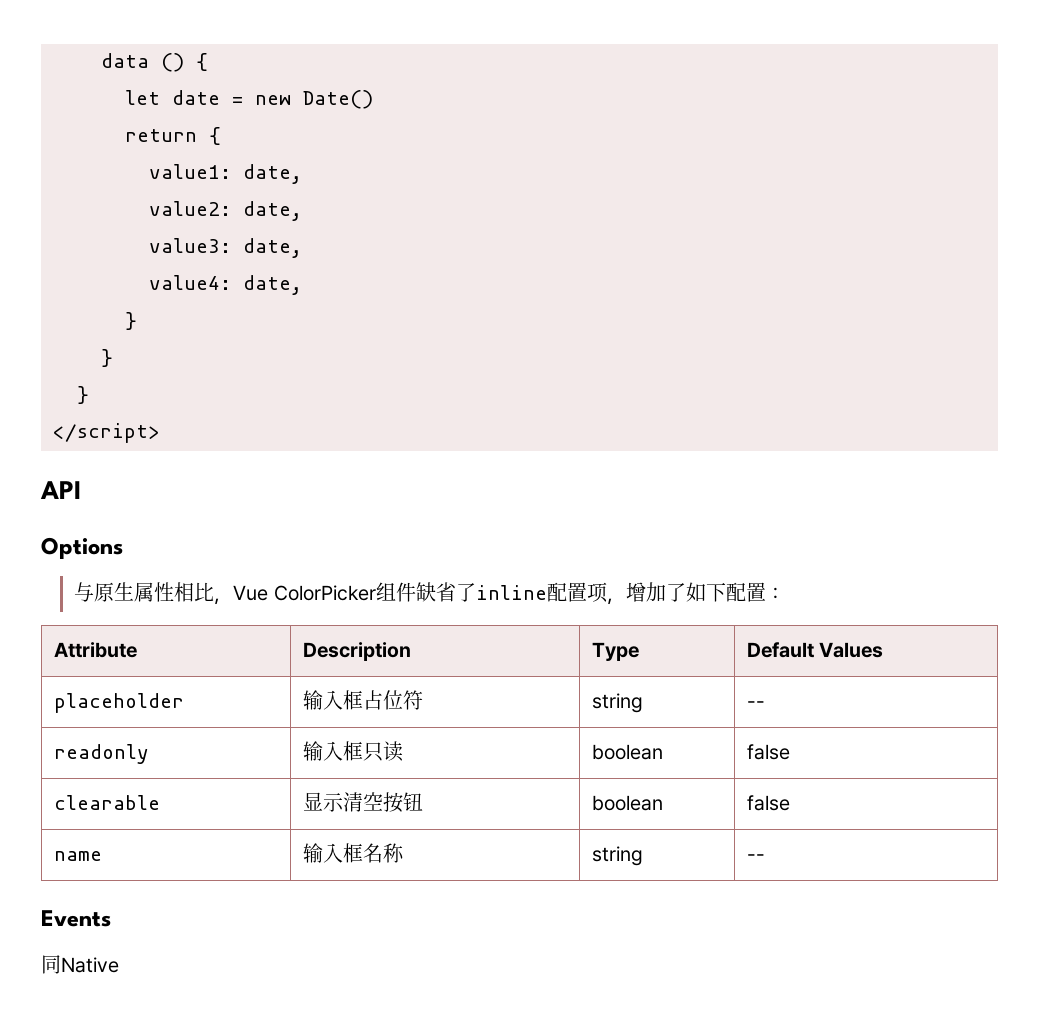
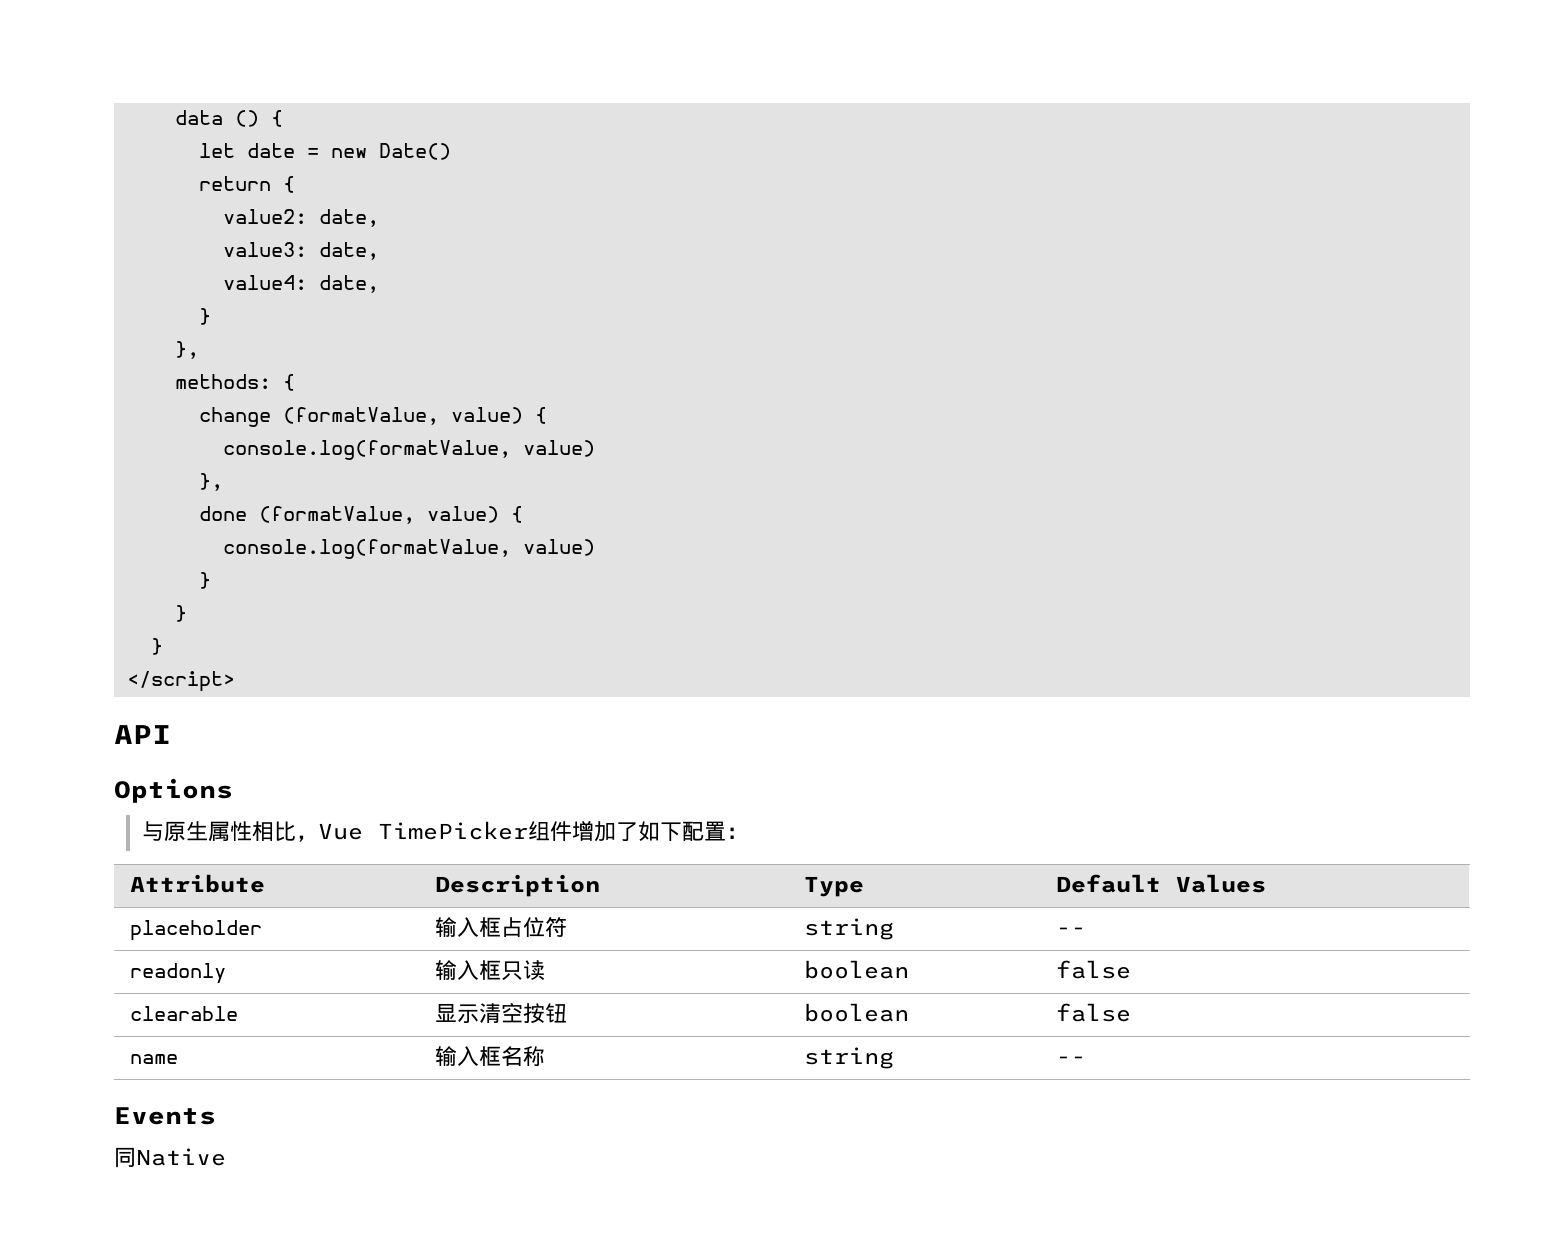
[149,164,302,184] // value1: date, -> (295, 184) none
(137, 321) none -> [174,341,199,359] [174,374,295,391] [198,407,547,427] [222,440,595,460] [198,473,223,491] [198,506,523,524] [222,539,595,559] [198,572,211,589] // }, // methods: { // change (formatValue, value) { // console.log(formatValue, value) // }, // done (formatValue, value) { // console.log(formatValue, value) // }
[273,582,626,605] ColorPicker组件缺省了inline配置项， -> [377,821,572,841] TimePicker组件

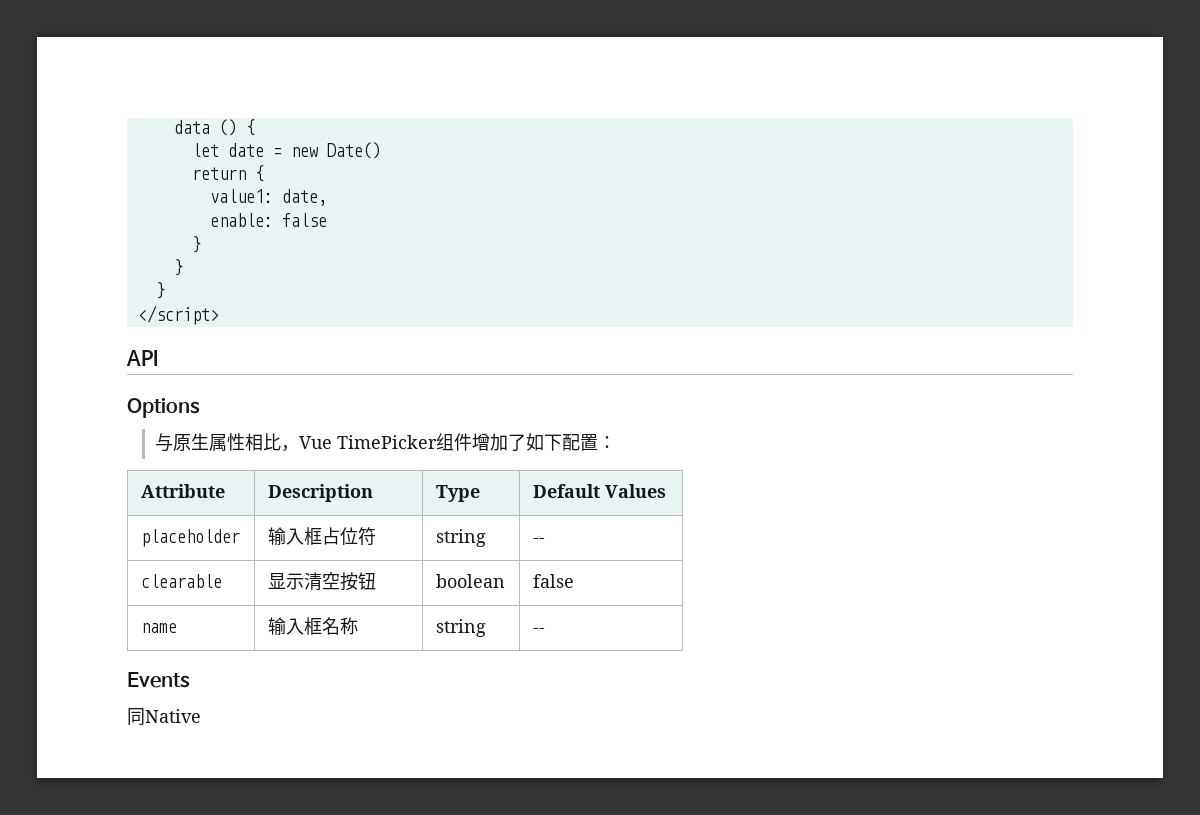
[222,209,379,227] [222,242,379,260] [222,275,379,293] [198,308,211,325] [174,341,199,359] [174,374,295,391] [198,407,547,427] [222,440,595,460] [198,473,223,491] [198,506,523,524] [222,539,595,559] value2: date, // value3: date, // value4: date, // } // }, // methods: { // change (formatValue, value) { // console.log(formatValue, value) // }, // done (formatValue, value) { // console.log(formatValue, value) -> [209,189,327,206] [209,213,327,227] value1: date, // enable: false
[129,963,226,984] [434,960,545,981] [803,960,909,979] [1055,960,1131,979] // readonly | 输入框只读 | boolean | false -> (545, 540) none

